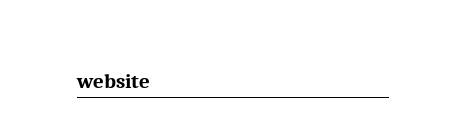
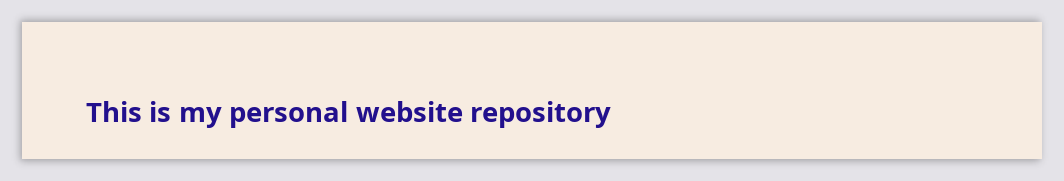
[76,73,150,88] website -> [86,101,612,128] This is my personal website repository

